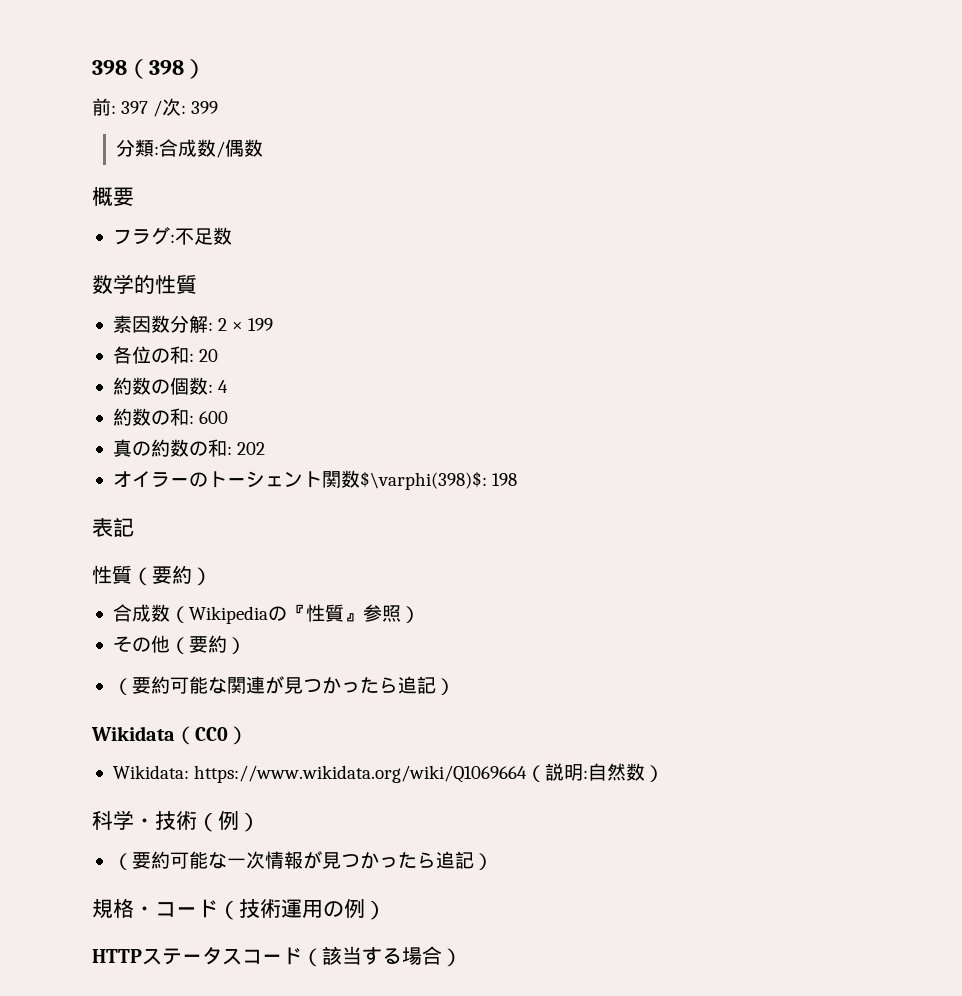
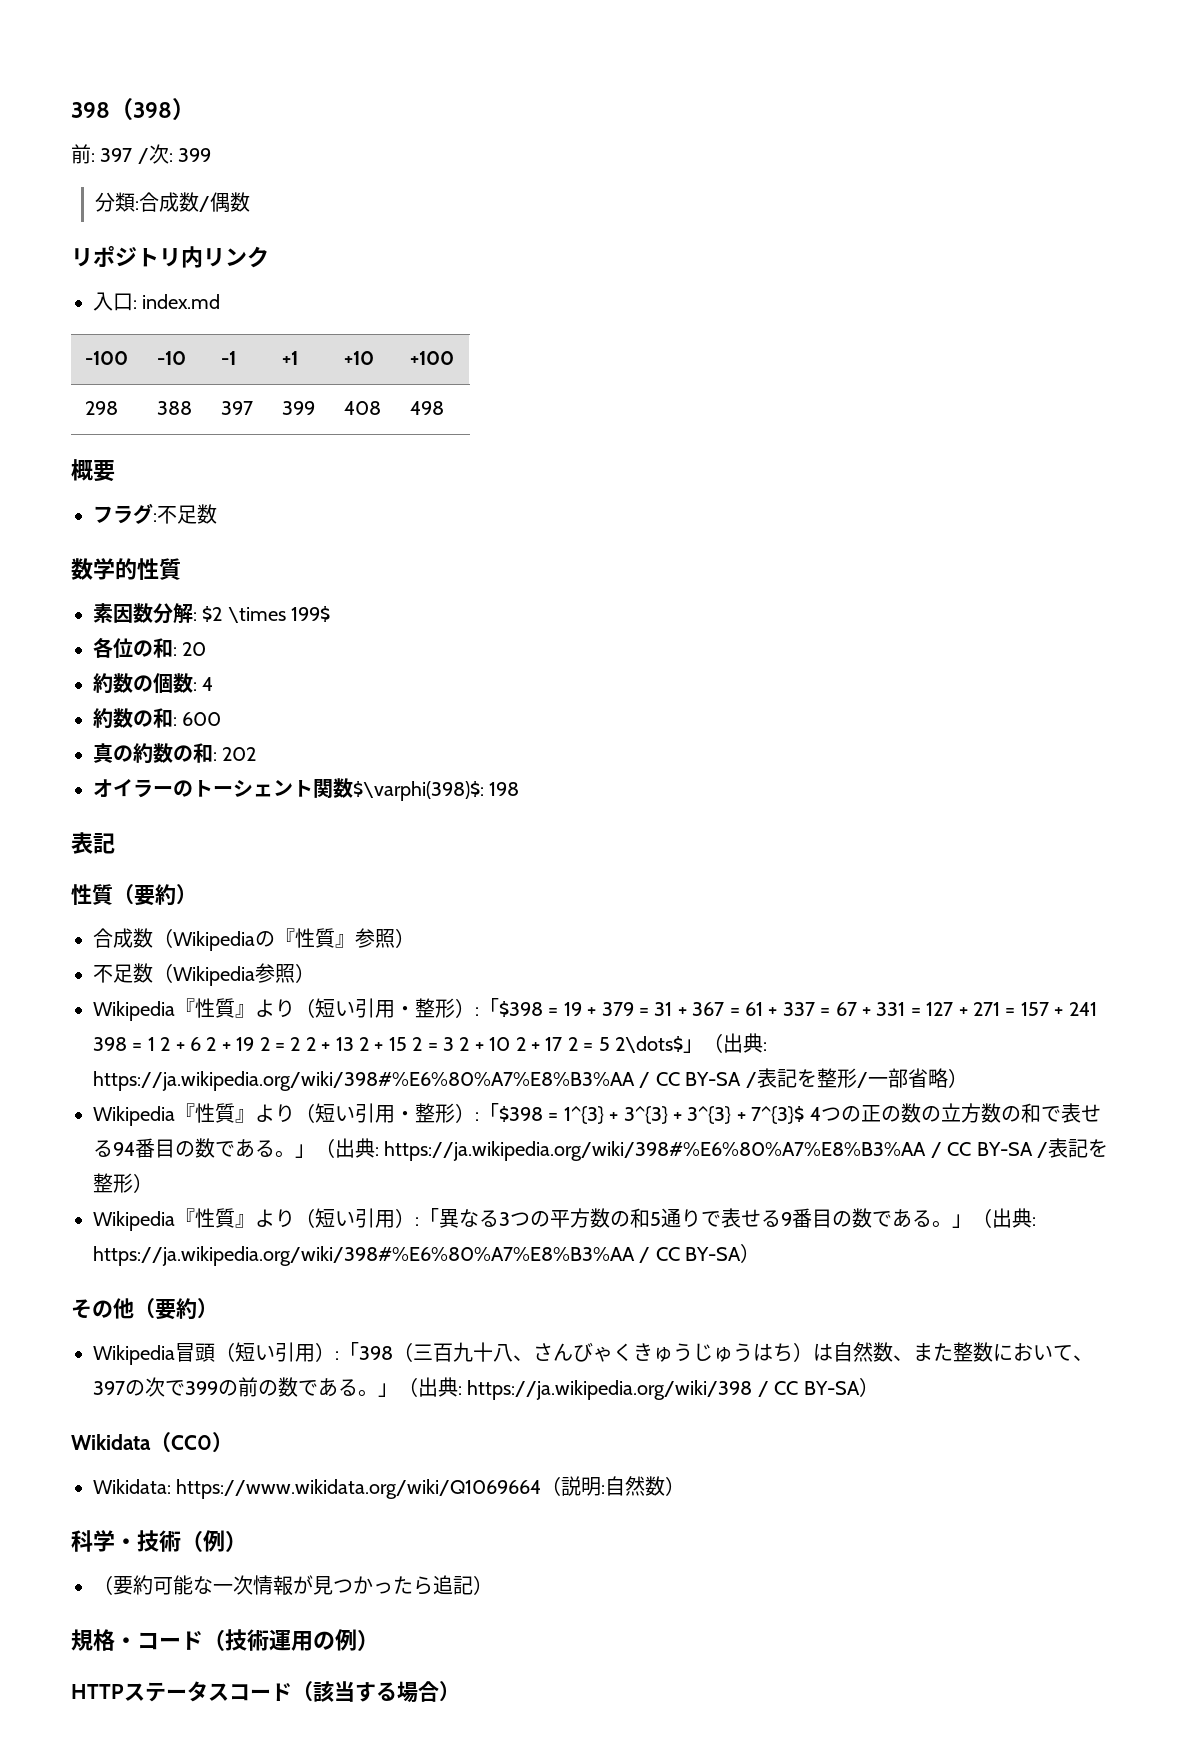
(264, 148) none -> [71,246,269,268] [93,292,221,311] [85,351,129,365] [157,351,187,365] [221,351,237,365] [282,351,299,365] [344,351,375,365] [410,351,455,365] [85,401,119,415] [157,401,193,415] [221,401,254,415] [282,401,316,415] [344,401,382,415] [410,401,445,415] // リポジトリ内リンク // 入口: index.md // -100 | -10 | -1 | +1 | +10 | +100 // 298 | 388 | 397 | 399 | 408 | 498
[218,318,274,331] 2 × 199 -> [202,606,331,623] $2 \times 199$
[112,635,246,654] [112,676,436,695] その他（要約） // （要約可能な関連が見つかったら追記 -> [93,963,315,986] [93,998,1097,1021] [93,1033,767,1053] [93,1068,968,1091] [93,1103,1101,1126] [93,1138,1108,1161] [93,1173,153,1193] [93,1208,1036,1231] [93,1243,761,1266] [71,1298,218,1320] [93,1342,1093,1365] [93,1377,860,1400] 不足数（Wikipedia参照） // Wikipedia『性質』より（短い引用・整形）:「$398 = 19 + 379 = 31 + 367 = 61 + 337 = 67 + 331 = 127 + 271 = 157 + 241 398 = 1 2 + 6 2 + 19 2 = 2 2 + 13 2 + 15 2 = 3 2 + 10 2 + 17 2 = 5 2\dots$」（出典: https://ja.wikipedia.org/wiki/398#%E6%80%A7%E8%B3%AA / CC BY-SA /表記を整形/一部省略） // Wikipedia『性質』より（短い引用・整形）:「$398 = 1^{3} + 3^{3} + 3^{3} + 7^{3}$ 4つの正の数の立方数の和で表せる94番目の数である。」（出典: https://ja.wikipedia.org/wiki/398#%E6%80%A7%E8%B3%AA / CC BY-SA /表記を整形） // Wikipedia『性質』より（短い引用）:「異なる3つの平方数の和5通りで表せる9番目の数である。」（出典: https://ja.wikipedia.org/wiki/398#%E6%80%A7%E8%B3%AA / CC BY-SA） // その他（要約） // Wikipedia冒頭（短い引用）:「398（三百九十八、さんびゃくきゅうじゅうはち）は自然数、また整数において、397の次で399の前の数である。」（出典: https://ja.wikipedia.org/wiki/398 / CC BY-SA

